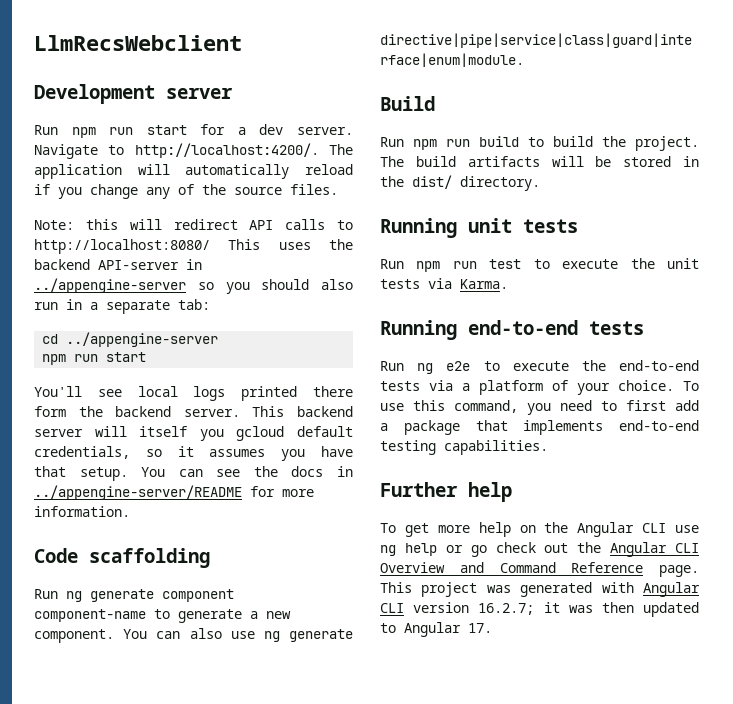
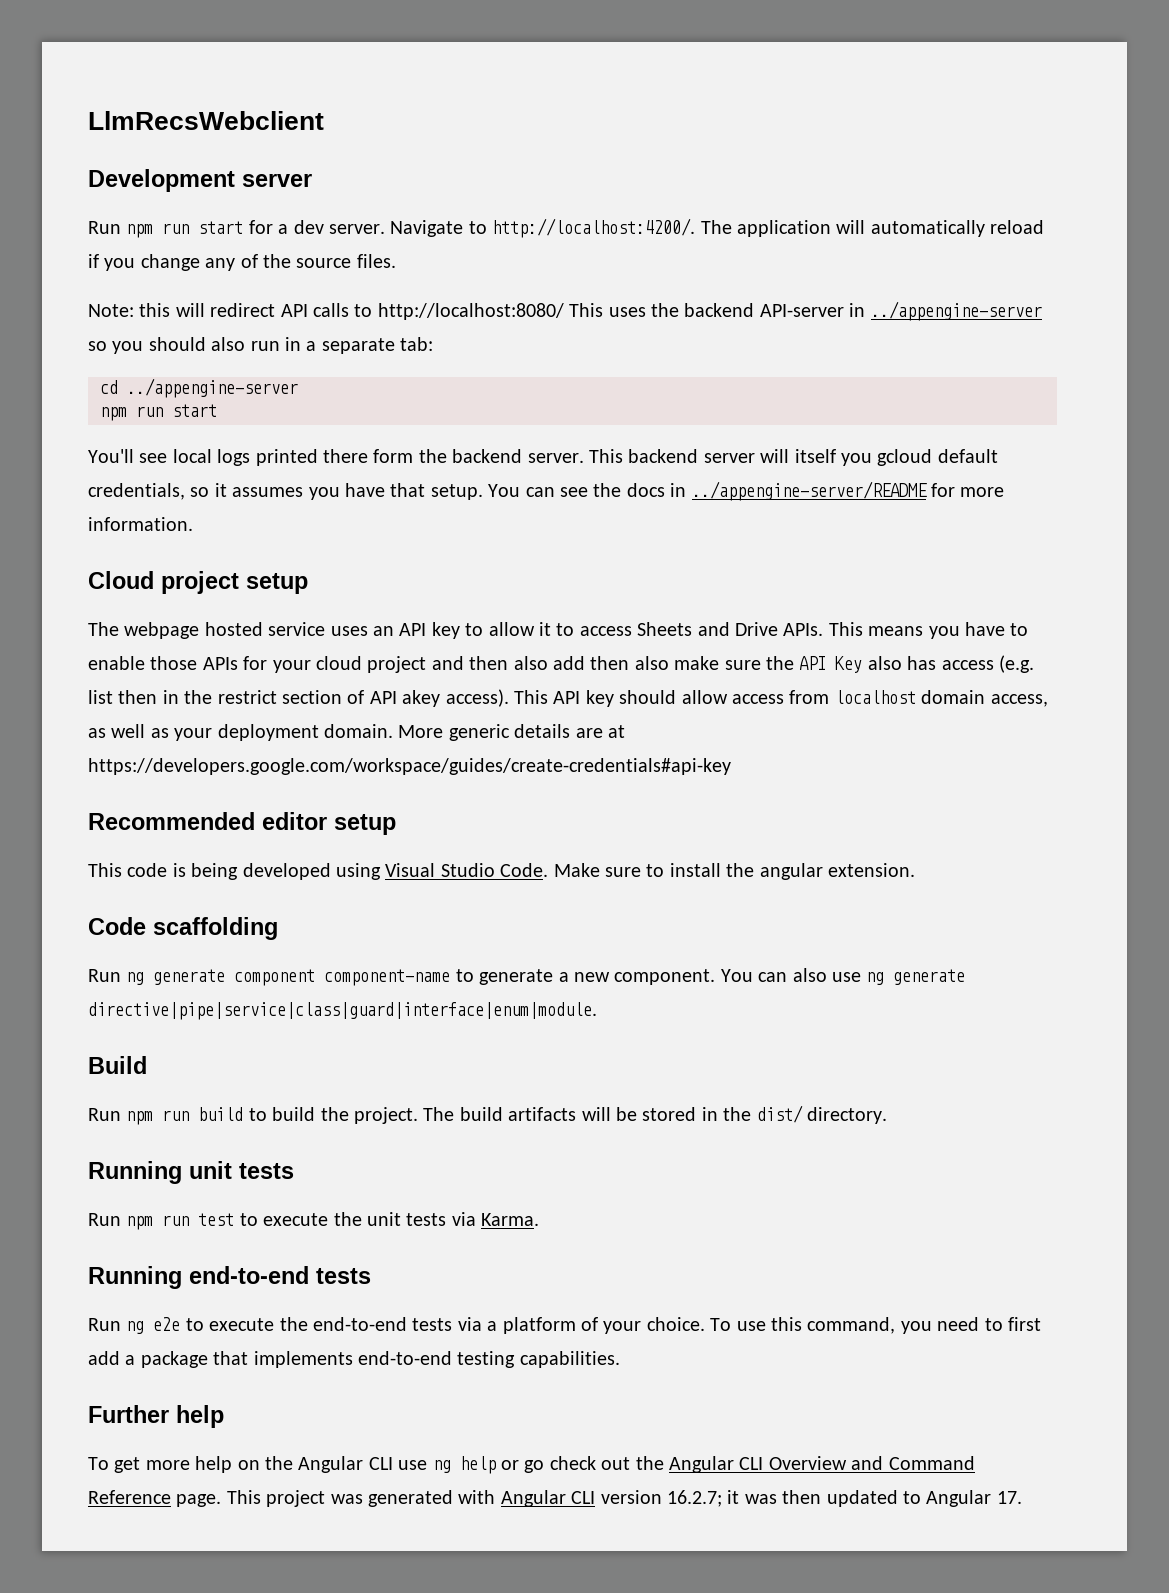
(130, 511) none -> [88,571,308,594] [88,622,1029,639] [88,655,1034,673] [88,689,1048,707] [88,724,625,741] [88,758,731,775] [88,812,396,835] [88,863,915,880] // Cloud project setup // The webpage hosted service uses an API key to allow it to access Sheets and Drive APIs. This means you have to enable those APIs for your cloud project and then also add then also make sure the API Key also has access (e.g. list then in the restrict section of API akey access). This API key should allow access from localhost domain access, as well as your deployment domain. More generic details are at https://developers.google.com/workspace/guides/create-credentials#api-key // Recommended editor setup // This code is being developed using Visual Studio Code. Make sure to install the angular extension.

